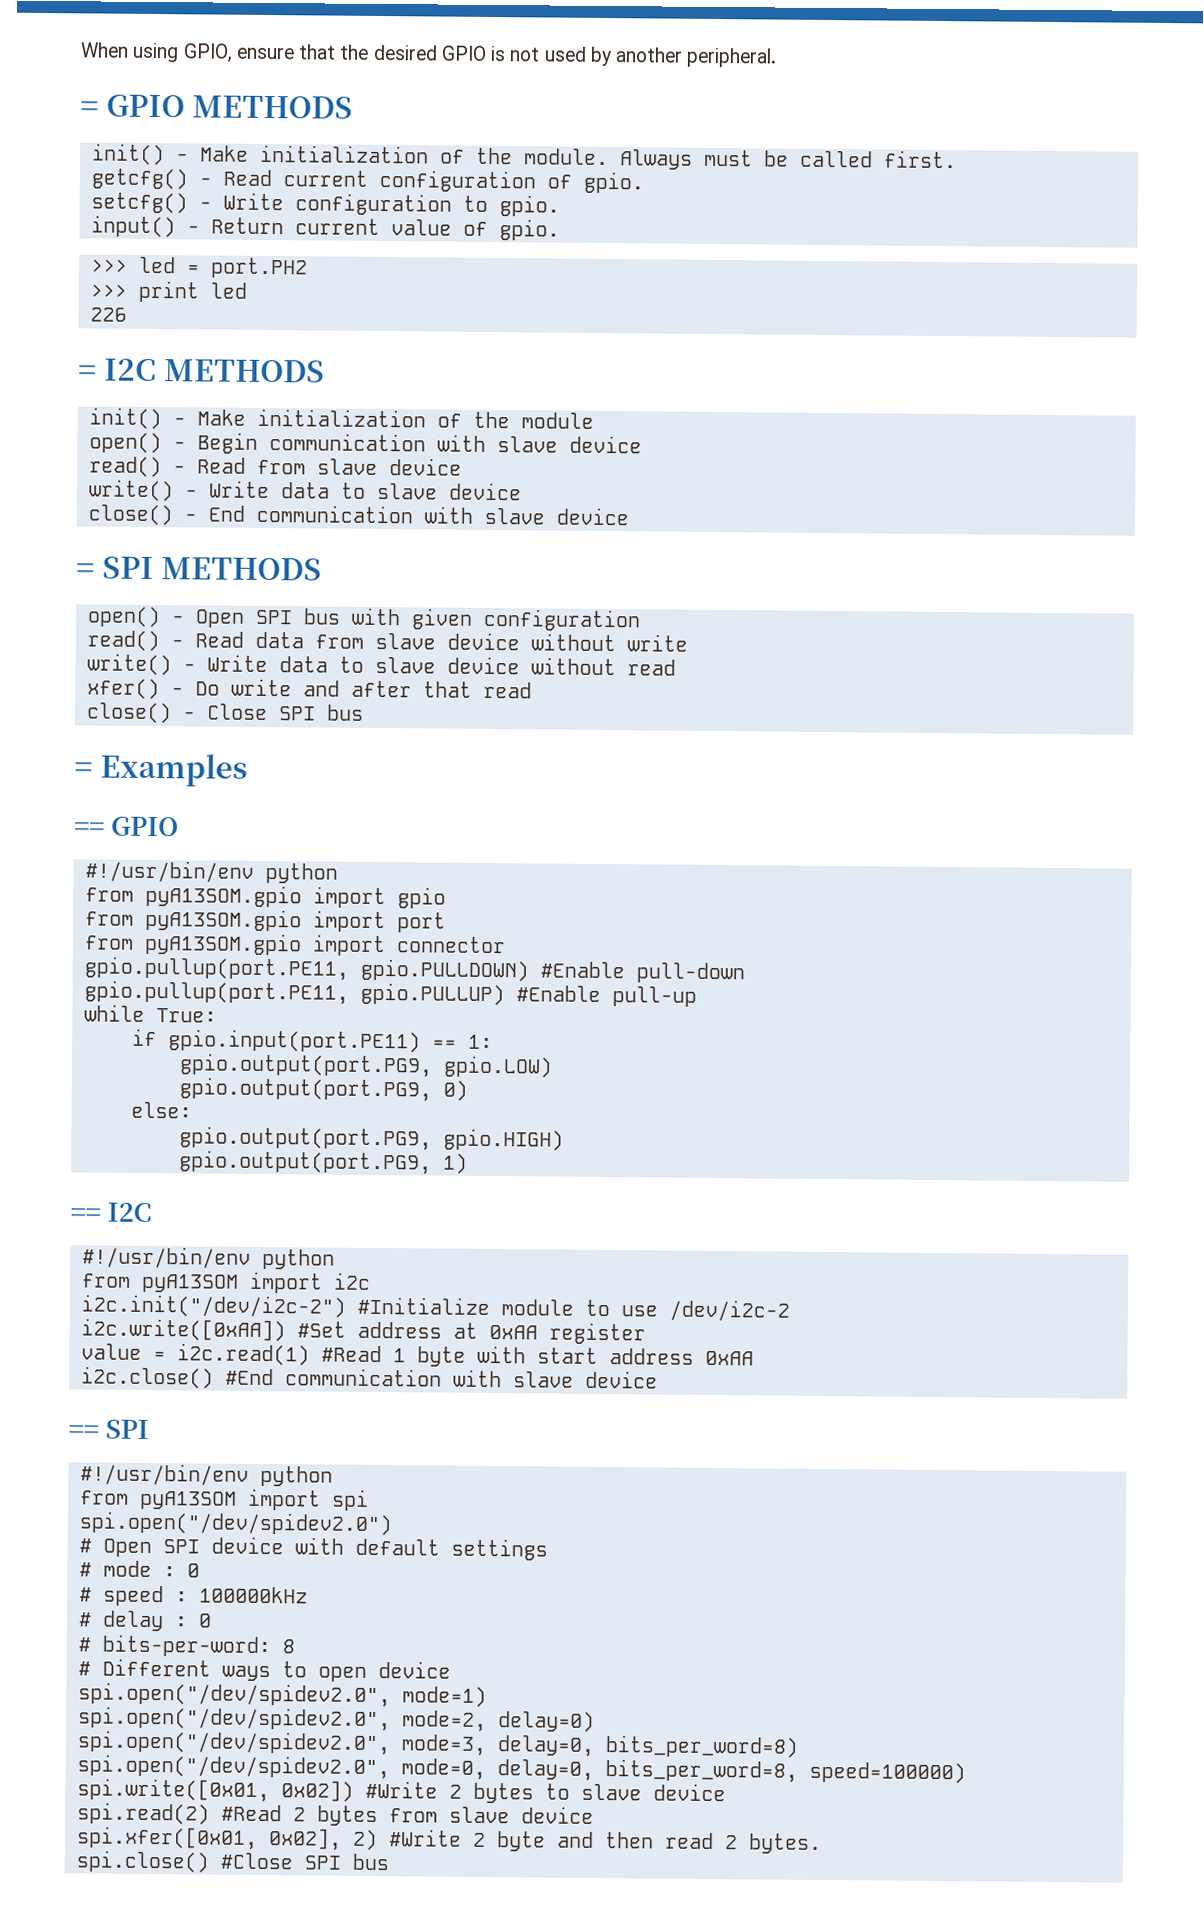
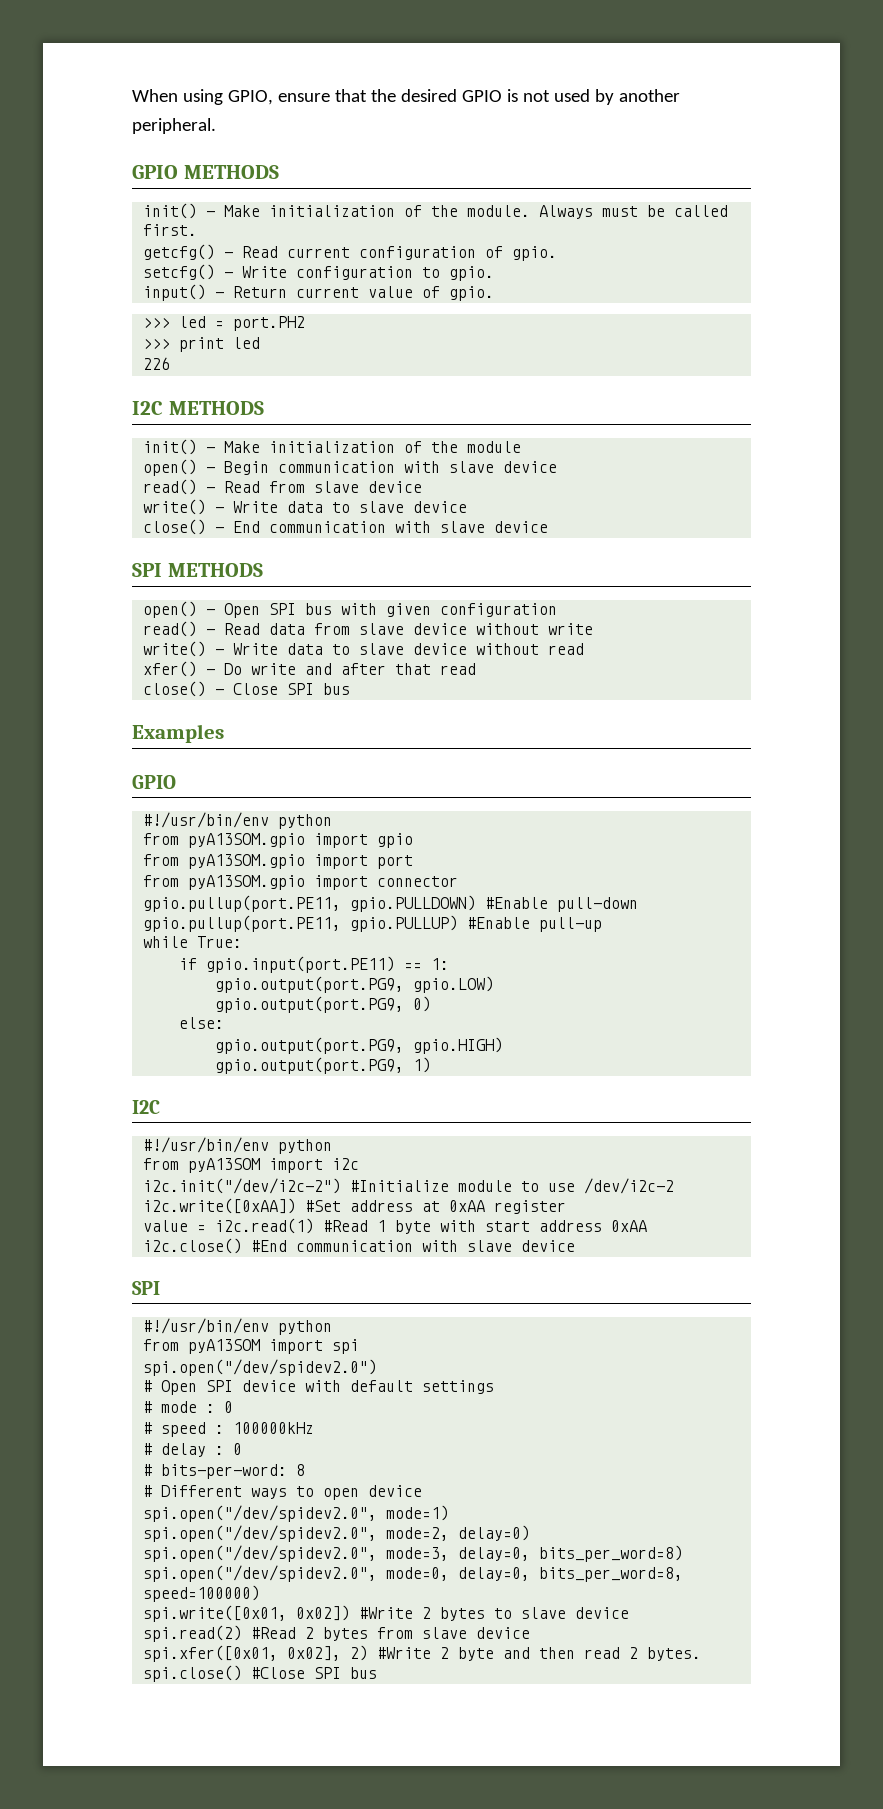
[80,101,99,117] = -> (216, 126) none
[78,365,97,381] = -> (171, 363) none
[76,563,95,579] = -> (549, 527) none
[74,762,93,778] = -> (351, 689) none
[74,822,105,836] == -> (224, 733) none
[70,1208,101,1222] == -> (432, 1065) none
[68,1425,99,1439] == -> (576, 1246) none

